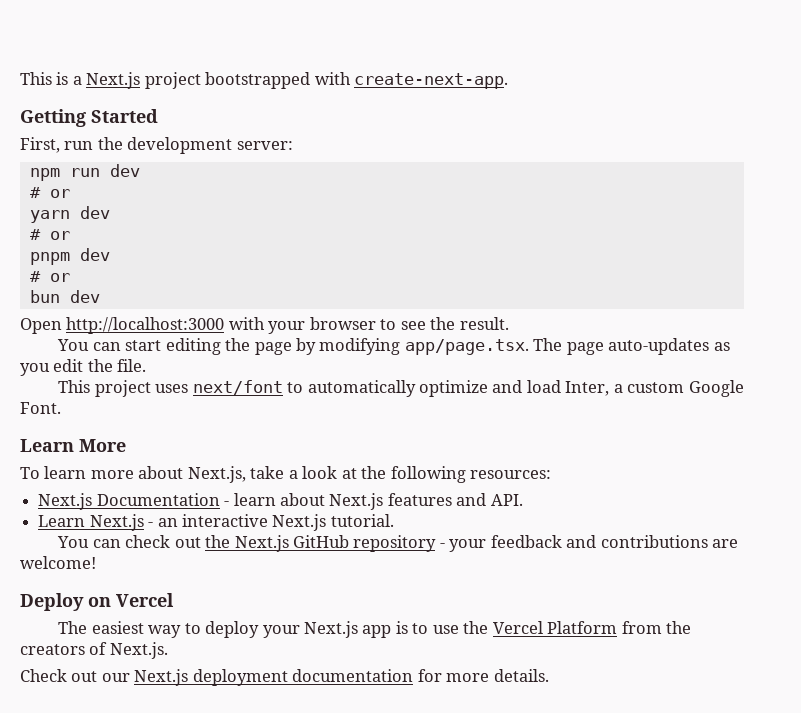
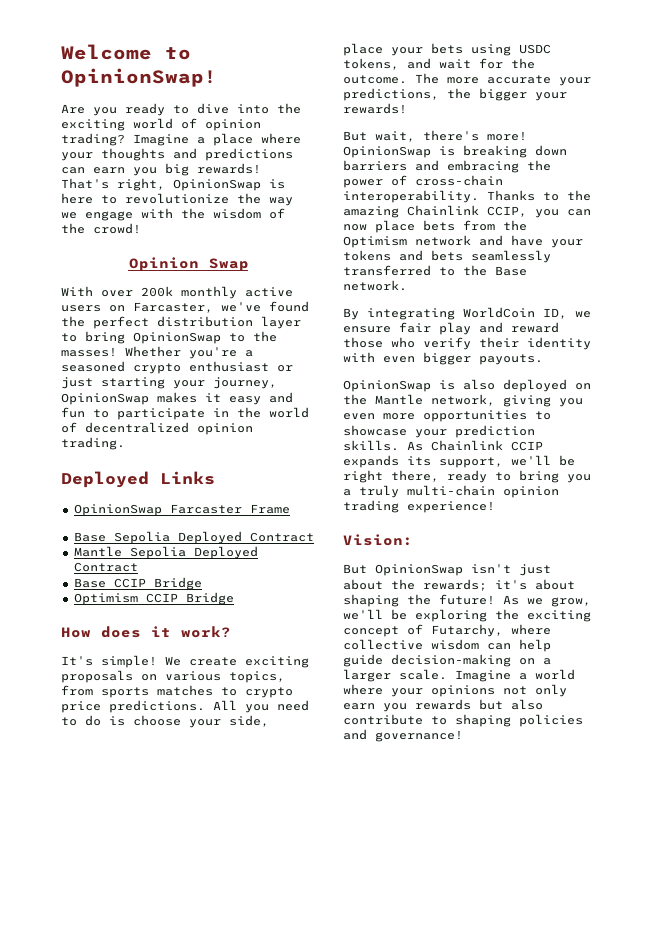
[20,72,509,89] [20,109,158,127] [20,137,293,154] [29,164,140,181] [29,187,70,198] [29,206,110,223] [29,229,70,240] [29,248,110,265] [29,271,70,282] [29,290,100,303] [20,317,509,334] [57,338,730,355] [20,359,147,376] [58,380,744,397] [20,402,61,414] [20,439,126,452] [20,466,552,483] [38,493,523,510] [38,514,394,531] [57,535,739,552] [20,556,96,569] [20,593,174,611] [58,621,692,638] [20,642,168,659] [20,669,549,686] This is a Next.js project bootstrapped with create-next-app. // Getting Started // First, run the development server: // npm run dev // # or // yarn dev // # or // pnpm dev // # or // bun dev // Open http://localhost:3000 with your browser to see the result. // You can start editing the page by modifying app/page.tsx. The page auto-updates as you edit the file. // This project uses next/font to automatically optimize and load Inter, a custom Google Font. // Learn More // To learn more about Next.js, take a look at the following resources: // Next.js Documentation - learn about Next.js features and API. // Learn Next.js - an interactive Next.js tutorial. // You can check out the Next.js GitHub repository - your feedback and contributions are welcome! // Deploy on Vercel // The easiest way to deploy your Next.js app is to use the Vercel Platform from the creators of Next.js. // Check out our Next.js deployment documentation for more details. -> [61,44,191,60] [61,68,217,87] [61,103,301,116] [61,118,261,131] [61,133,301,146] [61,148,293,161] [61,163,261,176] [61,178,285,191] [61,193,293,206] [61,208,285,221] [61,223,141,234] [128,257,249,271] [61,286,293,299] [61,301,309,313] [61,316,301,329] [61,331,277,344] [61,346,253,359] [61,361,293,374] [61,377,277,389] [61,392,293,405] [61,407,309,420] [61,422,253,435] [61,437,125,450] [61,471,215,488] [73,504,290,516] [73,531,314,544] [73,546,258,559] [73,562,138,572] [73,577,202,590] [73,592,234,605] [61,626,231,638] [61,655,309,668] [61,670,285,683] [61,685,293,698] [61,700,309,713] [61,715,269,728] [343,43,551,56] [343,58,535,70] [343,73,591,86] [343,88,567,101] [343,103,407,114] [343,130,527,142] [343,145,567,158] [343,160,551,173] [343,175,503,188] [343,190,591,203] [343,205,591,218] [343,220,527,233] [343,235,583,248] [343,250,551,263] [343,265,527,276] [343,280,407,291] [343,307,591,320] [343,322,559,335] [343,337,591,350] [343,352,543,365] [343,379,591,392] [343,394,583,407] [343,410,551,422] [343,425,535,438] [343,440,543,451] [343,455,575,468] [343,470,591,483] [343,485,559,498] [343,500,495,513] [343,534,413,546] [343,564,551,576] [343,579,575,591] [343,594,591,607] [343,609,591,622] [343,624,551,637] [343,639,551,652] [343,654,551,667] [343,669,575,682] [343,684,567,697] [343,699,543,712] [343,714,583,727] [343,729,463,742] Welcome to OpinionSwap! // Are you ready to dive into the exciting world of opinion trading? Imagine a place where your thoughts and predictions can earn you big rewards! That's right, OpinionSwap is here to revolutionize the way we engage with the wisdom of the crowd! // Opinion Swap // With over 200k monthly active users on Farcaster, we've found the perfect distribution layer to bring OpinionSwap to the masses! Whether you're a seasoned crypto enthusiast or just starting your journey, OpinionSwap makes it easy and fun to participate in the world of decentralized opinion trading. // Deployed Links // OpinionSwap Farcaster Frame // Base Sepolia Deployed Contract // Mantle Sepolia Deployed Contract // Base CCIP Bridge // Optimism CCIP Bridge // How does it work? // It's simple! We create exciting proposals on various topics, from sports matches to crypto price predictions. All you need to do is choose your side, place your bets using USDC tokens, and wait for the outcome. The more accurate your predictions, the bigger your rewards! // But wait, there's more! OpinionSwap is breaking down barriers and embracing the power of cross-chain interoperability. Thanks to the amazing Chainlink CCIP, you can now place bets from the Optimism network and have your tokens and bets seamlessly transferred to the Base network. // By integrating WorldCoin ID, we ensure fair play and reward those who verify their identity with even bigger payouts. // OpinionSwap is also deployed on the Mantle network, giving you even more opportunities to showcase your prediction skills. As Chainlink CCIP expands its support, we'll be right there, ready to bring you a truly multi-chain opinion trading experience! // Vision: // But OpinionSwap isn't just about the rewards; it's about shaping the future! As we grow, we'll be exploring the exciting concept of Futarchy, where collective wisdom can help guide decision-making on a larger scale. Imagine a world where your opinions not only earn you rewards but also contribute to shaping policies and governance!

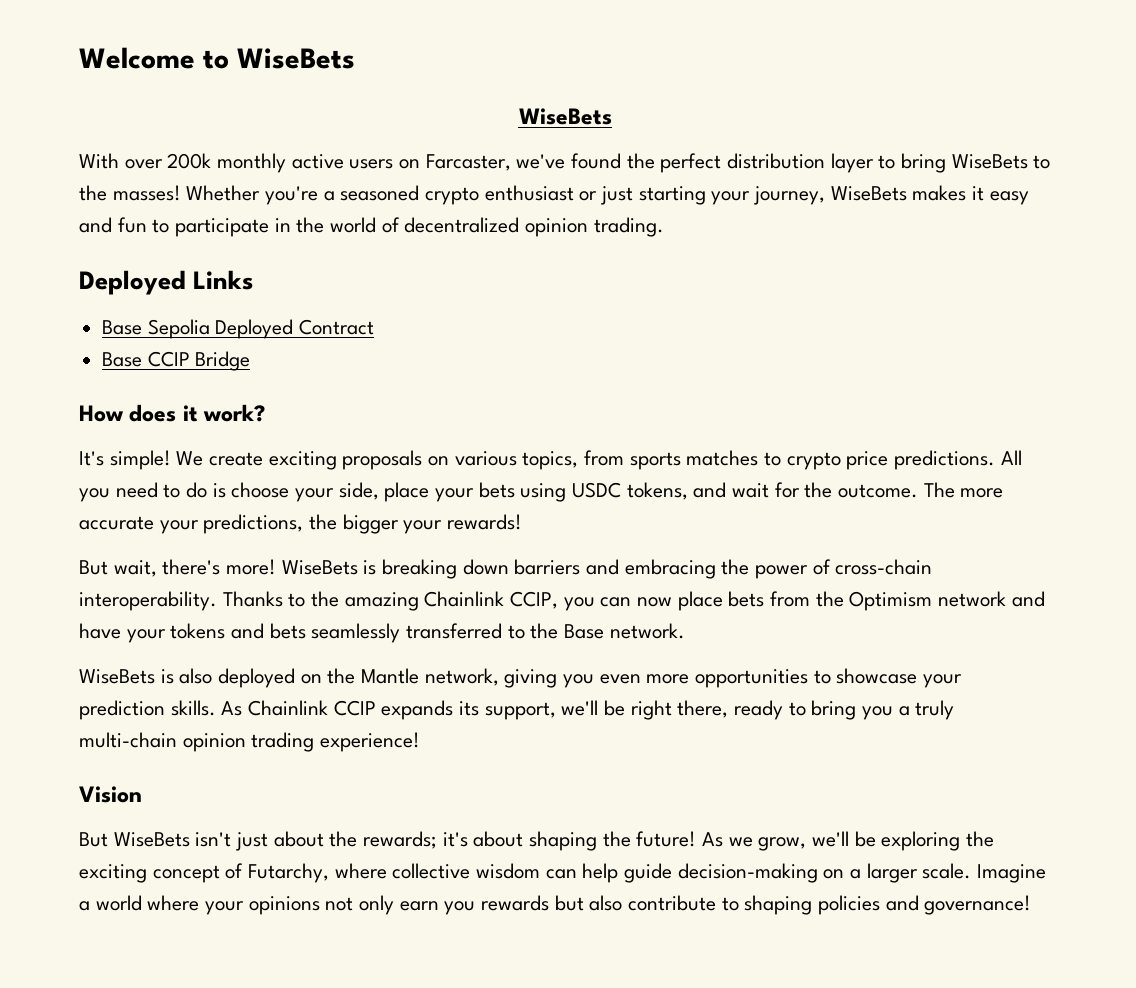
[61,68,217,87] [61,103,301,116] [61,118,261,131] [61,133,301,146] [61,148,293,161] [61,163,261,176] [61,178,285,191] [61,193,293,206] [61,208,285,221] [61,223,141,234] [128,257,249,271] OpinionSwap! // Are you ready to dive into the exciting world of opinion trading? Imagine a place where your thoughts and predictions can earn you big rewards! That's right, OpinionSwap is here to revolutionize the way we engage with the wisdom of the crowd! // Opinion Swap -> [237,48,355,69] [518,108,612,125] WiseBets // WiseBets
[133,332,221,344] OpinionSwap -> [951,154,1028,169] WiseBets
[61,393,149,405] OpinionSwap -> [830,186,907,201] WiseBets
[73,504,290,516] // OpinionSwap Farcaster Frame -> (254, 280) none
[73,546,258,559] [73,562,138,572] // Mantle Sepolia Deployed Contract -> (375, 327) none
[73,592,234,605] // Optimism CCIP Bridge -> (251, 361) none
[343,146,431,158] OpinionSwap -> [281,560,358,575] WiseBets
[343,307,591,320] [343,322,559,335] [343,337,591,350] [343,352,543,365] [343,380,431,392] By integrating WorldCoin ID, we ensure fair play and reward those who verify their identity with even bigger payouts. // OpinionSwap -> [79,669,155,684] WiseBets
[343,534,413,546] [343,564,463,576] Vision: // But OpinionSwap -> [79,786,142,803] [79,832,190,847] Vision // But WiseBets

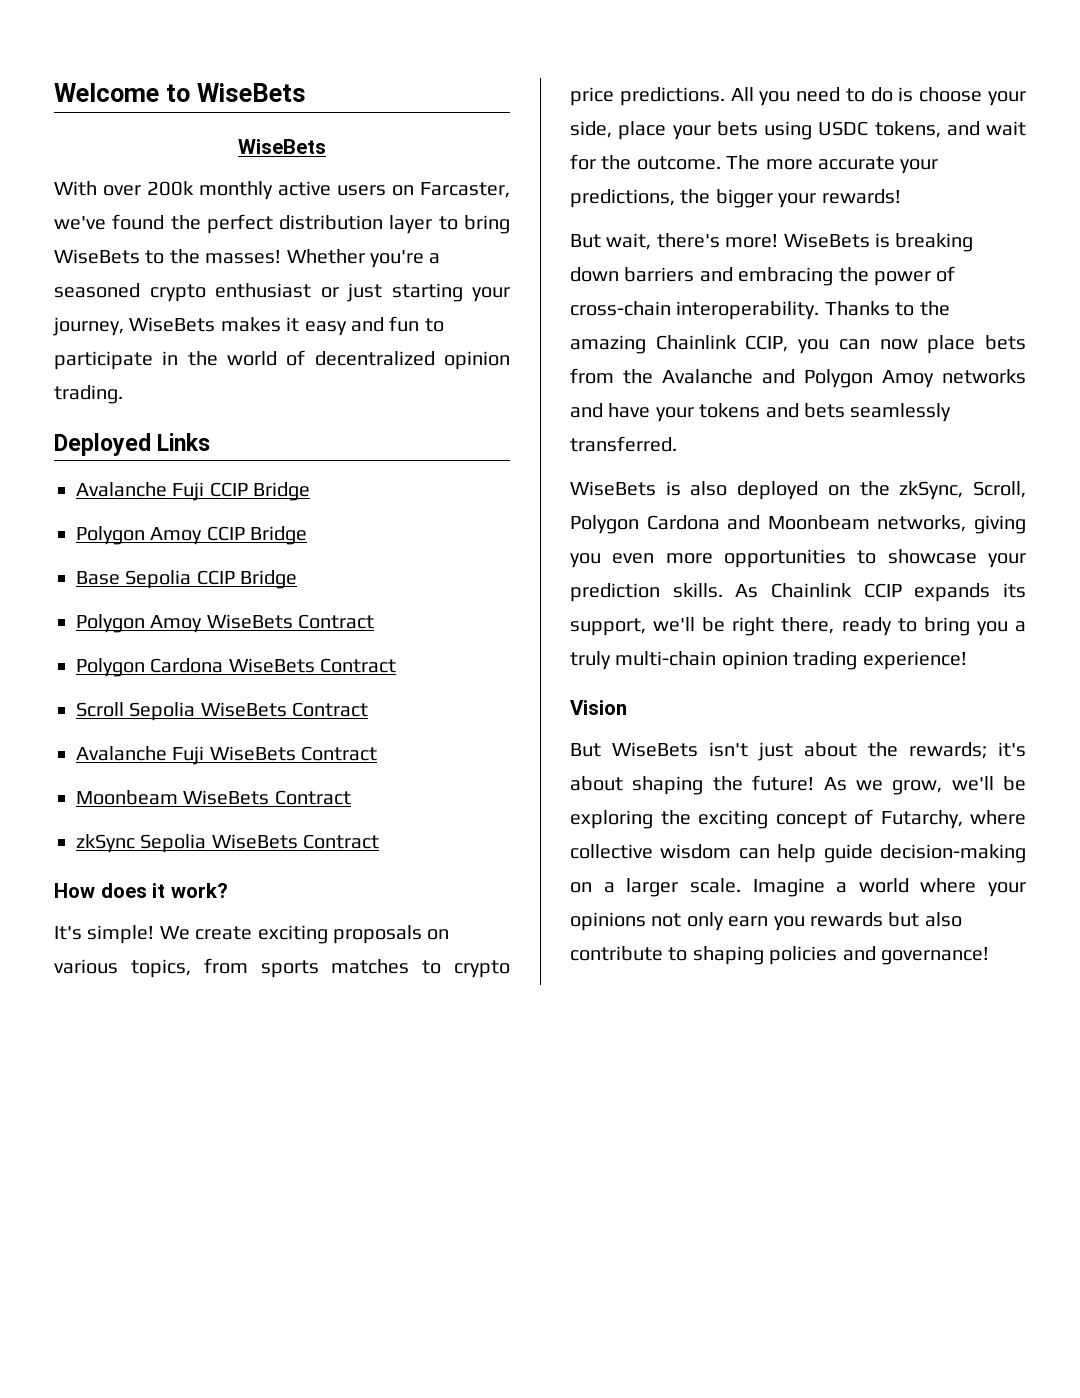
[102,319,375,339] [102,351,251,371] Base Sepolia Deployed Contract // Base CCIP Bridge -> [76,482,311,501] [76,526,308,545] [76,570,298,589] [76,614,375,633] [76,658,397,677] [76,702,369,721] [76,746,378,765] [76,790,351,805] [76,834,380,853] Avalanche Fuji CCIP Bridge // Polygon Amoy CCIP Bridge // Base Sepolia CCIP Bridge // Polygon Amoy WiseBets Contract // Polygon Cardona WiseBets Contract // Scroll Sepolia WiseBets Contract // Avalanche Fuji WiseBets Contract // Moonbeam WiseBets Contract // zkSync Sepolia WiseBets Contract
[849,591,1007,611] Optimism network -> [662,369,1026,388] Avalanche and Polygon Amoy networks
[406,623,685,639] transferred to the Base network. -> [570,436,677,452] transferred.
[361,668,499,686] Mantle network, -> [899,481,1026,500] [570,515,967,534] zkSync, Scroll, Polygon Cardona and Moonbeam networks,

